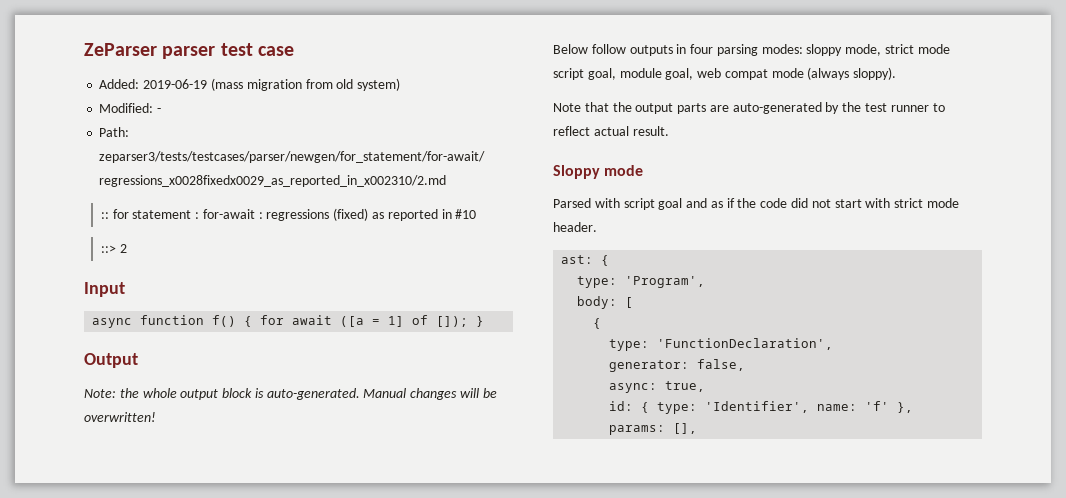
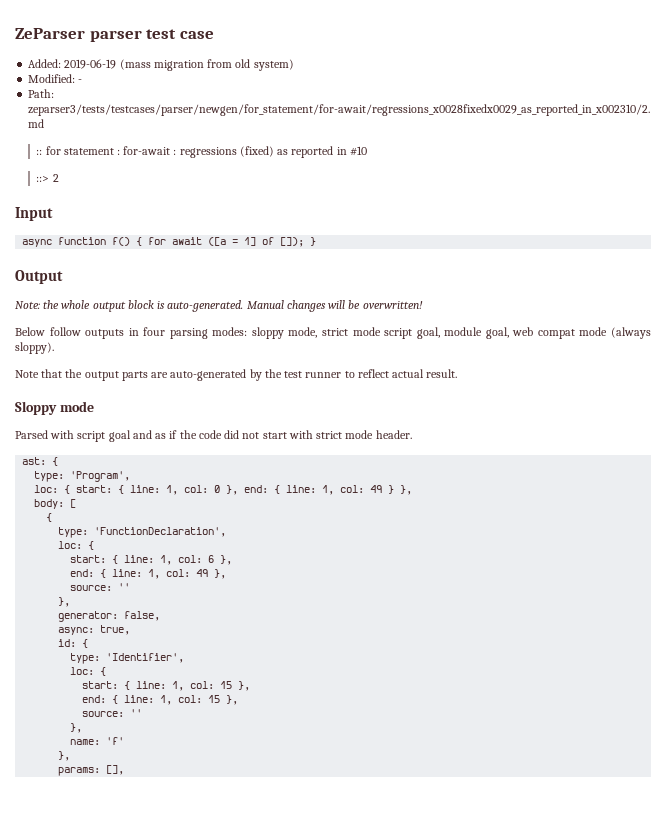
(706, 282) none -> [34,485,413,495] // loc: { start: { line: 1, col: 0 }, end: { line: 1, col: 49 } },
(834, 344) none -> [58,541,95,550] [70,555,233,565] [70,569,227,579] [70,583,131,591] [58,597,71,607] // loc: { // start: { line: 1, col: 6 }, // end: { line: 1, col: 49 }, // source: '' // },
(650, 407) none -> (89, 643) //
(810, 407) none -> [70,667,107,676] [82,681,251,691] [82,695,239,705] [82,709,143,717] [70,723,83,733] // loc: { // start: { line: 1, col: 15 }, // end: { line: 1, col: 15 }, // source: '' // }, //
(890, 406) none -> (125, 741) //

